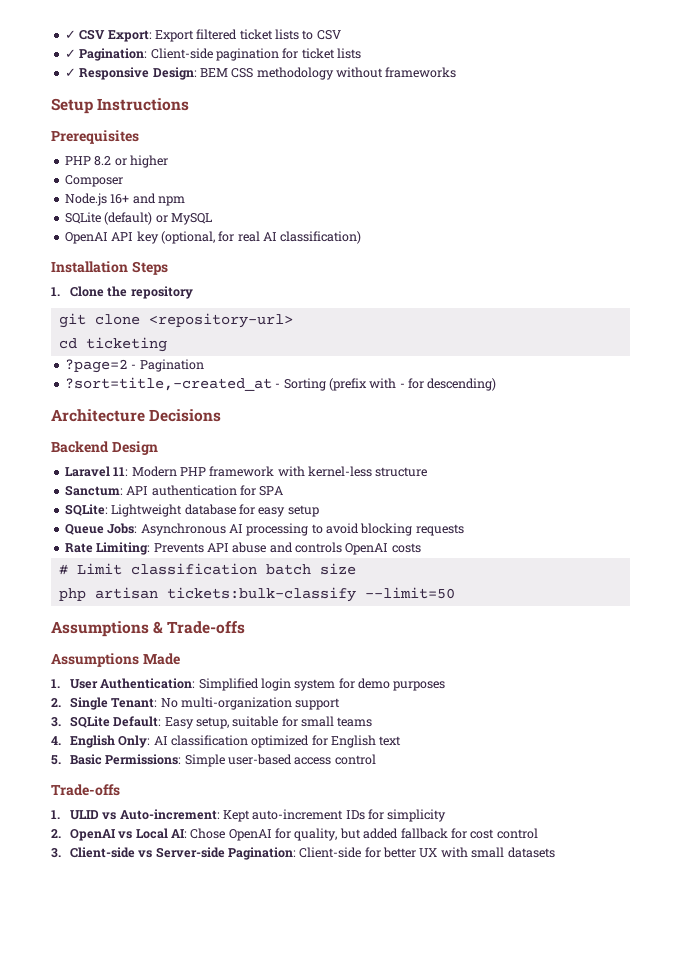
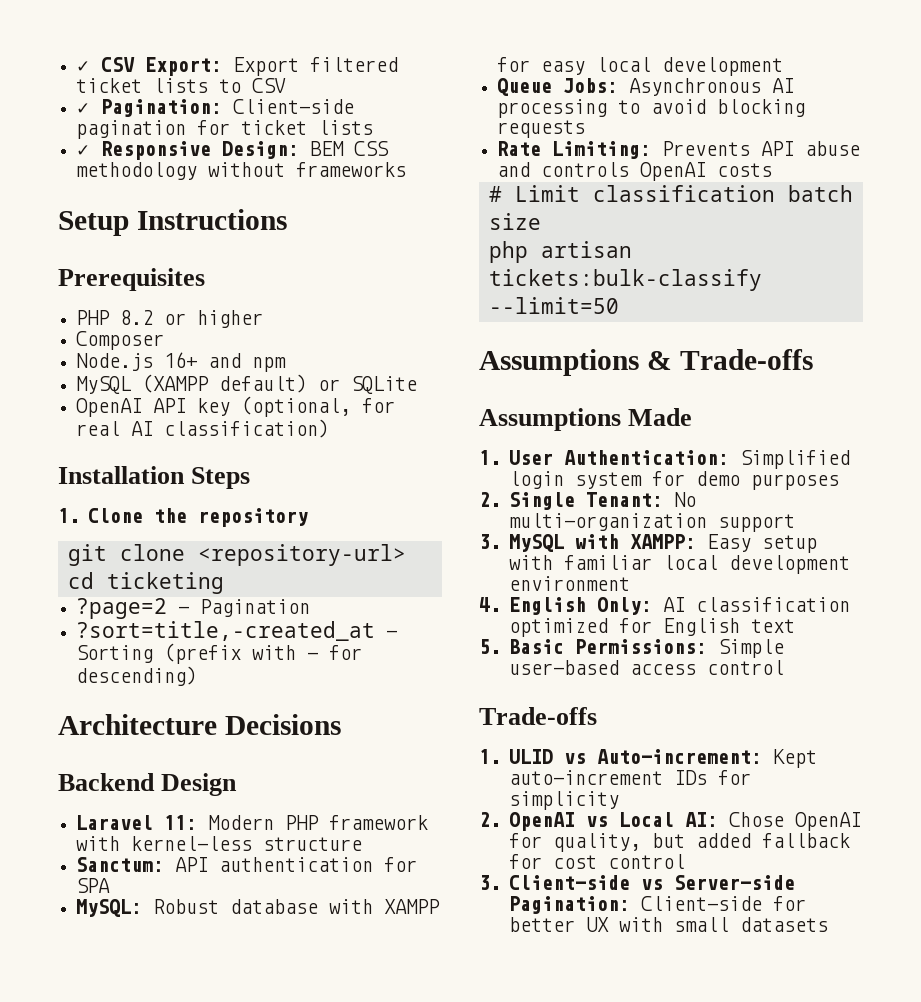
[64,212,212,225] SQLite (default) or MySQL -> [76,374,418,394] MySQL (XAMPP default) or SQLite
[64,504,319,517] SQLite: Lightweight database for easy setup -> [76,899,441,917] [497,57,784,76] MySQL: Robust database with XAMPP for easy local development
[69,716,373,729] SQLite Default: Easy setup, suitable for small teams -> [509,534,818,553] [509,555,851,574] [509,576,631,591] MySQL with XAMPP: Easy setup with familiar local development environment

